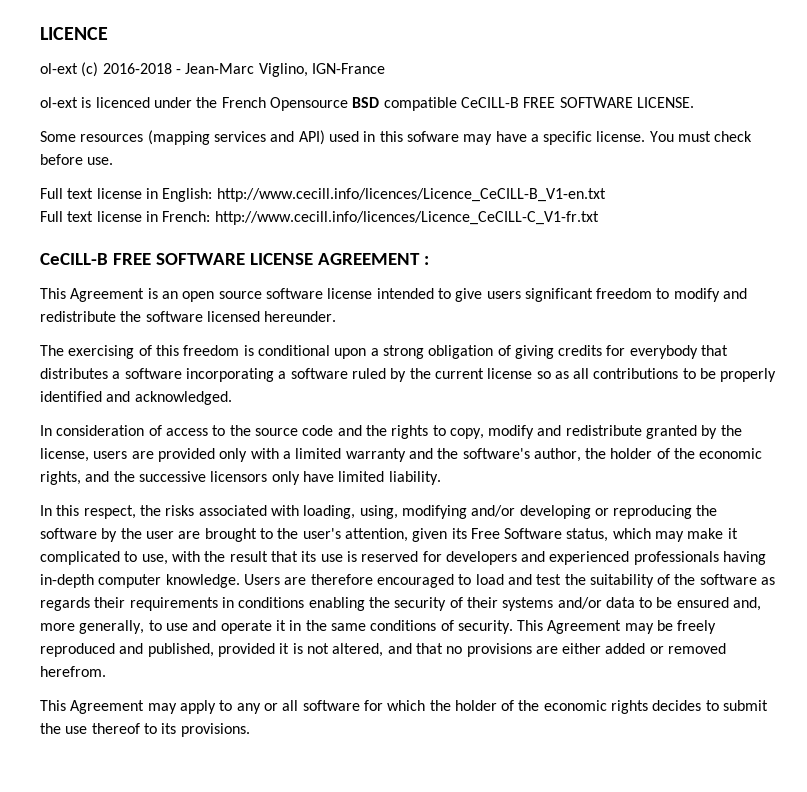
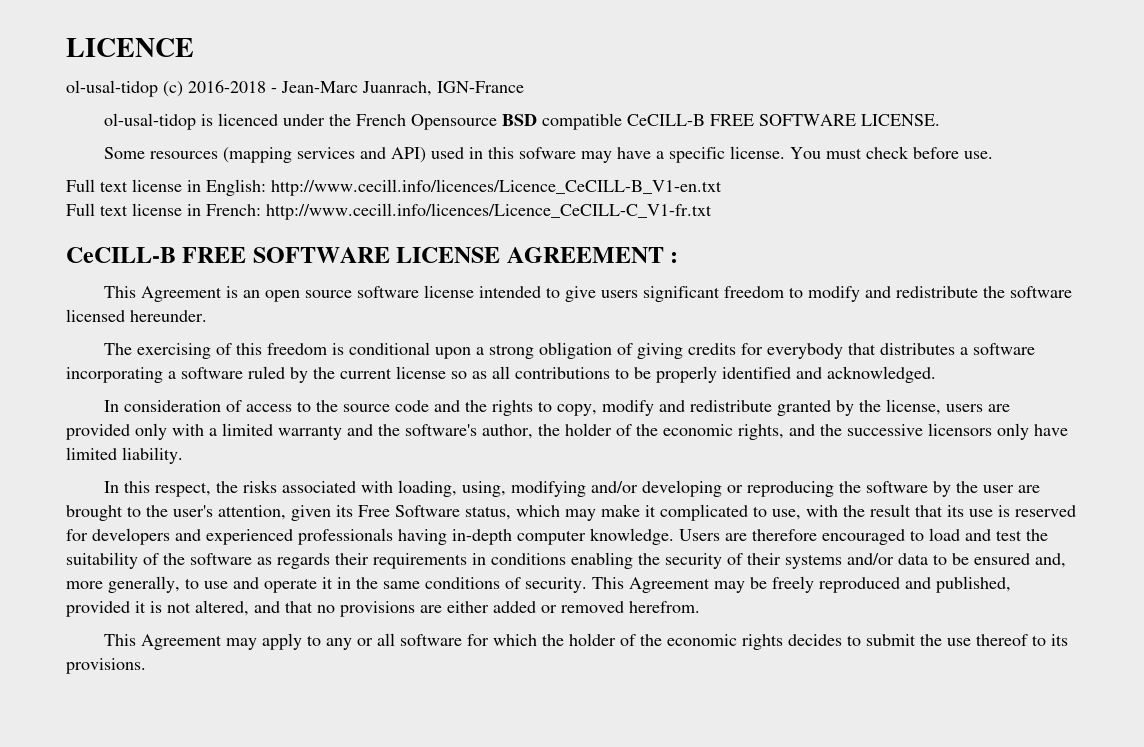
[40,63,78,74] ol-ext -> [66,80,158,97] ol-usal-tidop
[258,63,308,77] Viglino, -> [362,81,432,96] Juanrach,
[40,97,78,108] ol-ext -> [104,113,197,130] ol-usal-tidop

